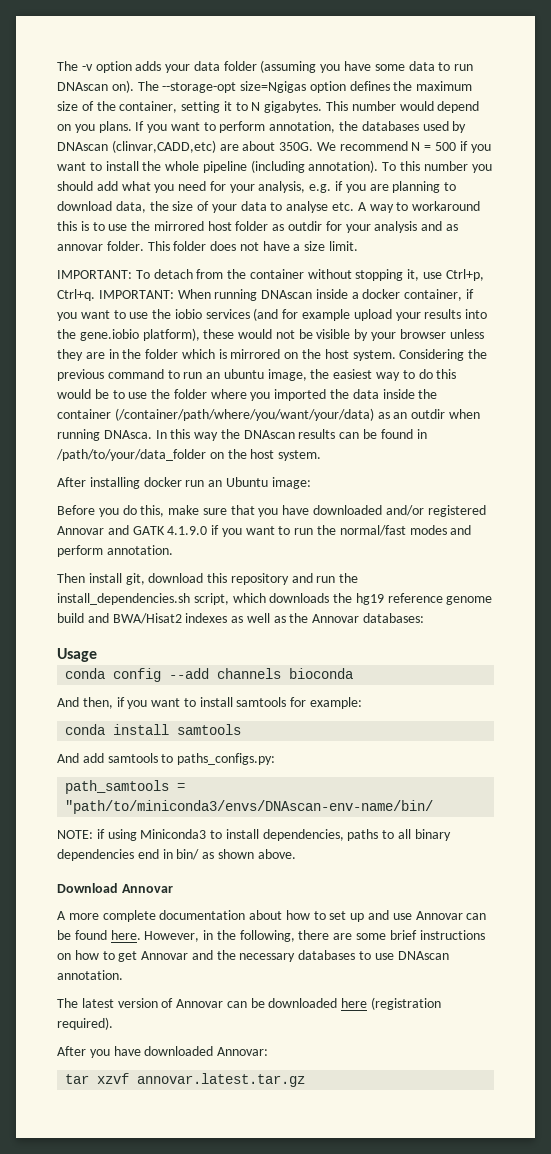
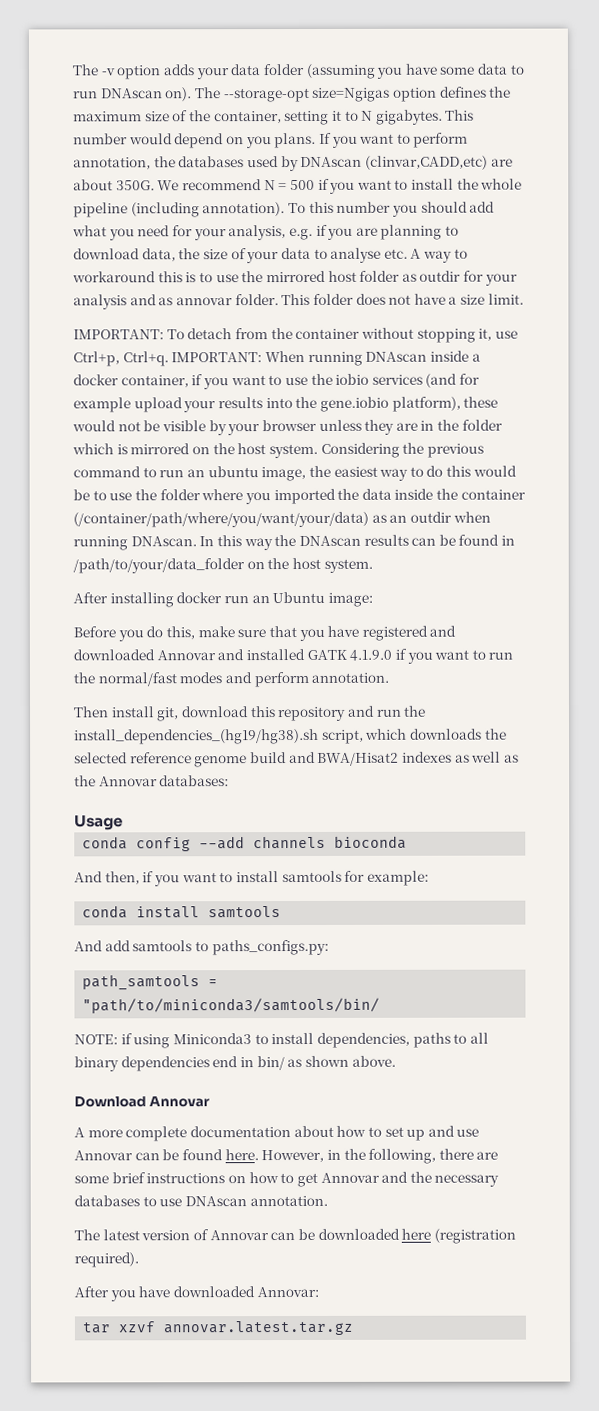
[103,430,152,439] DNAsca. -> [130,536,197,547] DNAscan.
[313,505,486,517] [57,525,129,535] downloaded and/or registered Annovar and -> [361,625,457,641] [73,648,305,661] registered and downloaded Annovar and installed
[57,593,190,605] install_dependencies.sh -> [74,728,319,745] install_dependencies_(hg19/hg38).sh
[355,593,384,605] hg19 -> [74,752,128,764] selected
[65,800,434,814] "path/to/miniconda3/envs/DNAscan-env-name/bin/ -> [82,997,381,1014] "path/to/miniconda3/samtools/bin/

